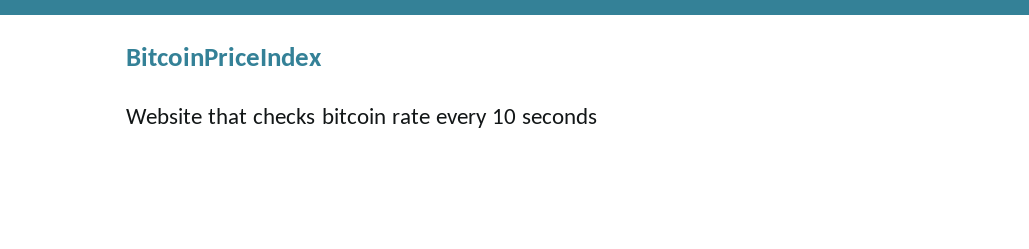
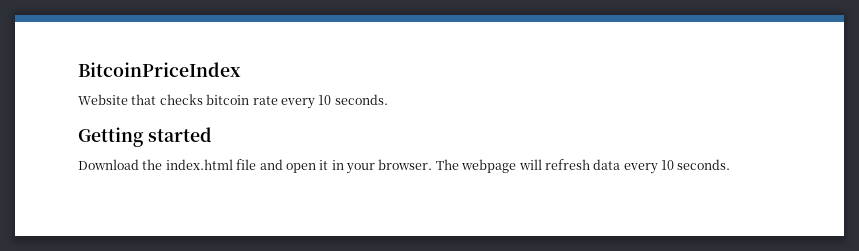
[522,108,598,124] seconds -> [334,94,388,105] [78,127,212,147] [78,159,731,174] seconds. // Getting started // Download the index.html file and open it in your browser. The webpage will refresh data every 10 seconds.

